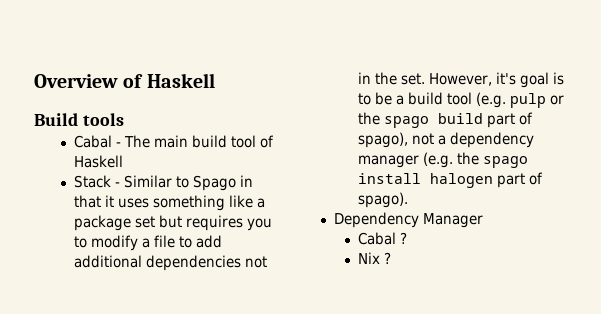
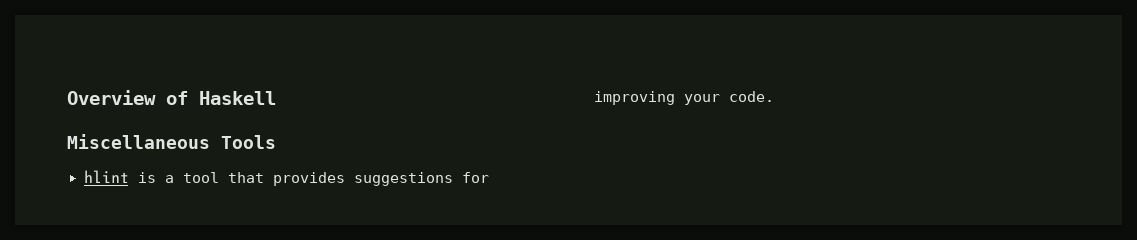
[34,113,124,126] [73,135,274,148] [73,155,123,168] [73,175,253,191] [73,195,265,211] [73,215,272,231] [73,235,222,251] [73,255,267,271] [357,72,564,88] [357,92,564,108] [357,112,533,128] [357,132,534,148] [357,152,528,168] [357,172,543,188] [357,192,408,208] [333,212,483,228] [357,232,407,245] [357,252,391,264] Build tools // Cabal - The main build tool of Haskell // Stack - Similar to Spago in that it uses something like a package set but requires you to modify a file to add additional dependencies not in the set. However, it's goal is to be a build tool (e.g. pulp or the spago build part of spago), not a dependency manager (e.g. the spago install halogen part of spago). // Dependency Manager // Cabal ? // Nix ? -> [67,134,276,149] [83,170,489,186] [593,91,774,105] Miscellaneous Tools // hlint is a tool that provides suggestions for improving your code.

